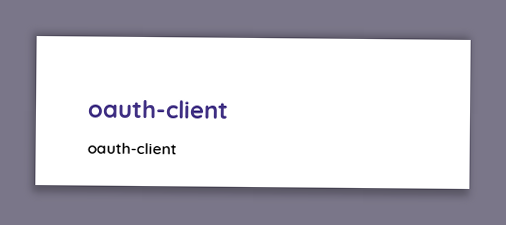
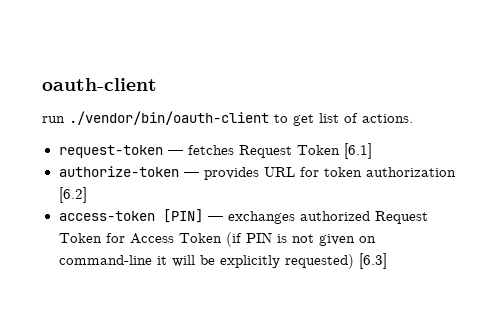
[87,142,177,155] oauth-client -> [42,111,413,126] [58,143,372,159] [58,166,456,180] [58,187,87,203] [58,209,428,224] [58,232,376,247] [58,253,387,269] run ./vendor/bin/oauth-client to get list of actions. // request-token — fetches Request Token [6.1] // authorize-token — provides URL for token authorization [6.2] // access-token [PIN] — exchanges authorized Request Token for Access Token (if PIN is not given on command-line it will be explicitly requested) [6.3]

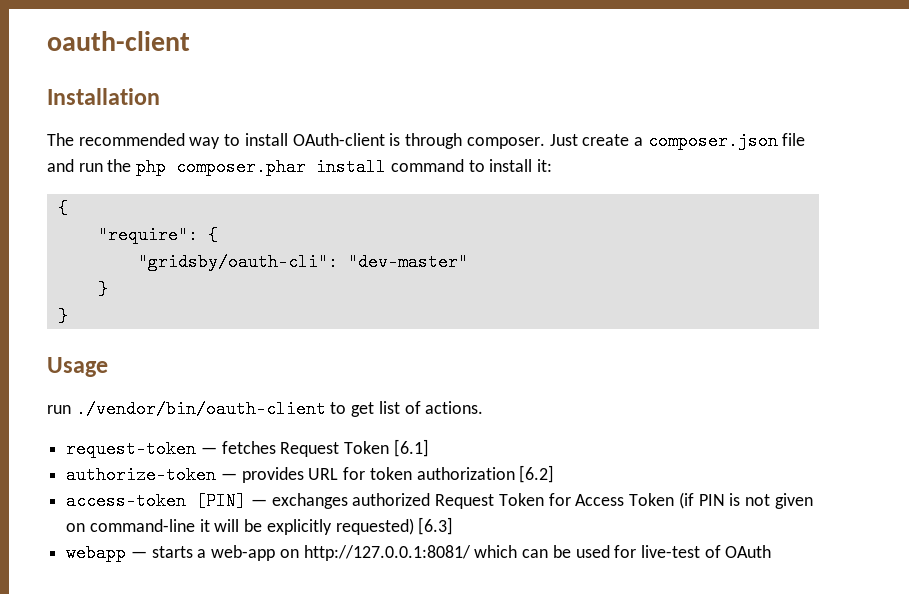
(157, 84) none -> [47,88,160,105] [47,132,806,150] [47,158,553,176] [57,199,68,217] [97,226,218,244] [137,253,468,271] [97,280,108,298] [57,307,68,325] [47,357,108,377] // Installation // The recommended way to install OAuth-client is through composer. Just create a composer.json file and run the php composer.phar install command to install it: // { // "require": { // "gridsby/oauth-cli": "dev-master" // } // } // Usage
(387, 261) none -> [66,544,772,562] // webapp — starts a web-app on http://127.0.0.1:8081/ which can be used for live-test of OAuth

